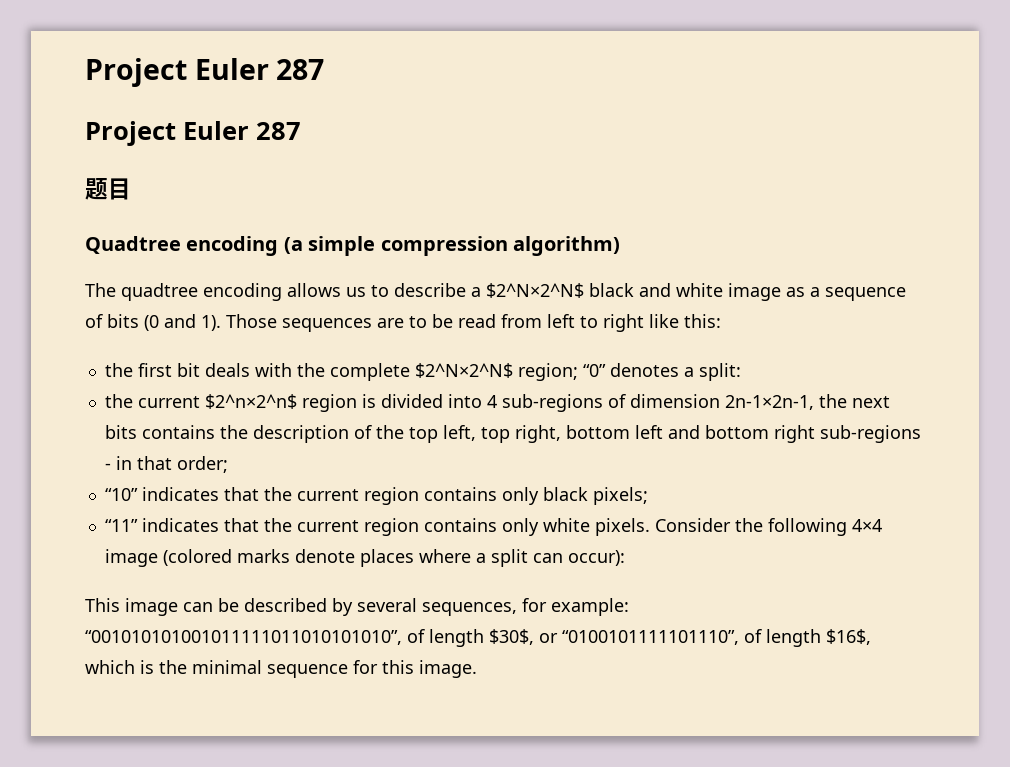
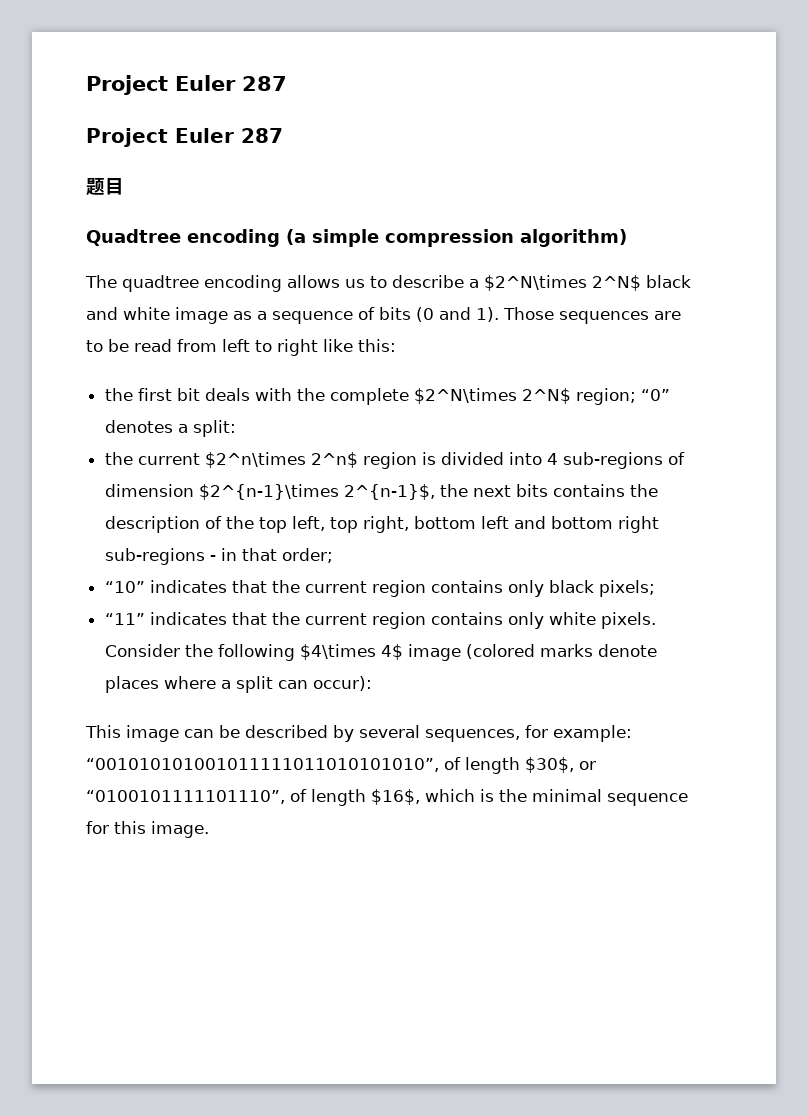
[486,283,584,298] $2^N×2^N$ -> [484,275,641,291] $2^N\times 2^N$
[414,363,513,378] $2^N×2^N$ -> [413,388,571,404] $2^N\times 2^N$
[204,394,297,409] $2^n×2^n$ -> [204,452,358,468] $2^n\times 2^n$
[724,395,814,410] 2n-1×2n-1, -> [198,484,435,500] $2^{n-1}\times 2^{n-1}$,
[851,519,882,532] 4×4 -> [299,644,403,660] $4\times 4$

